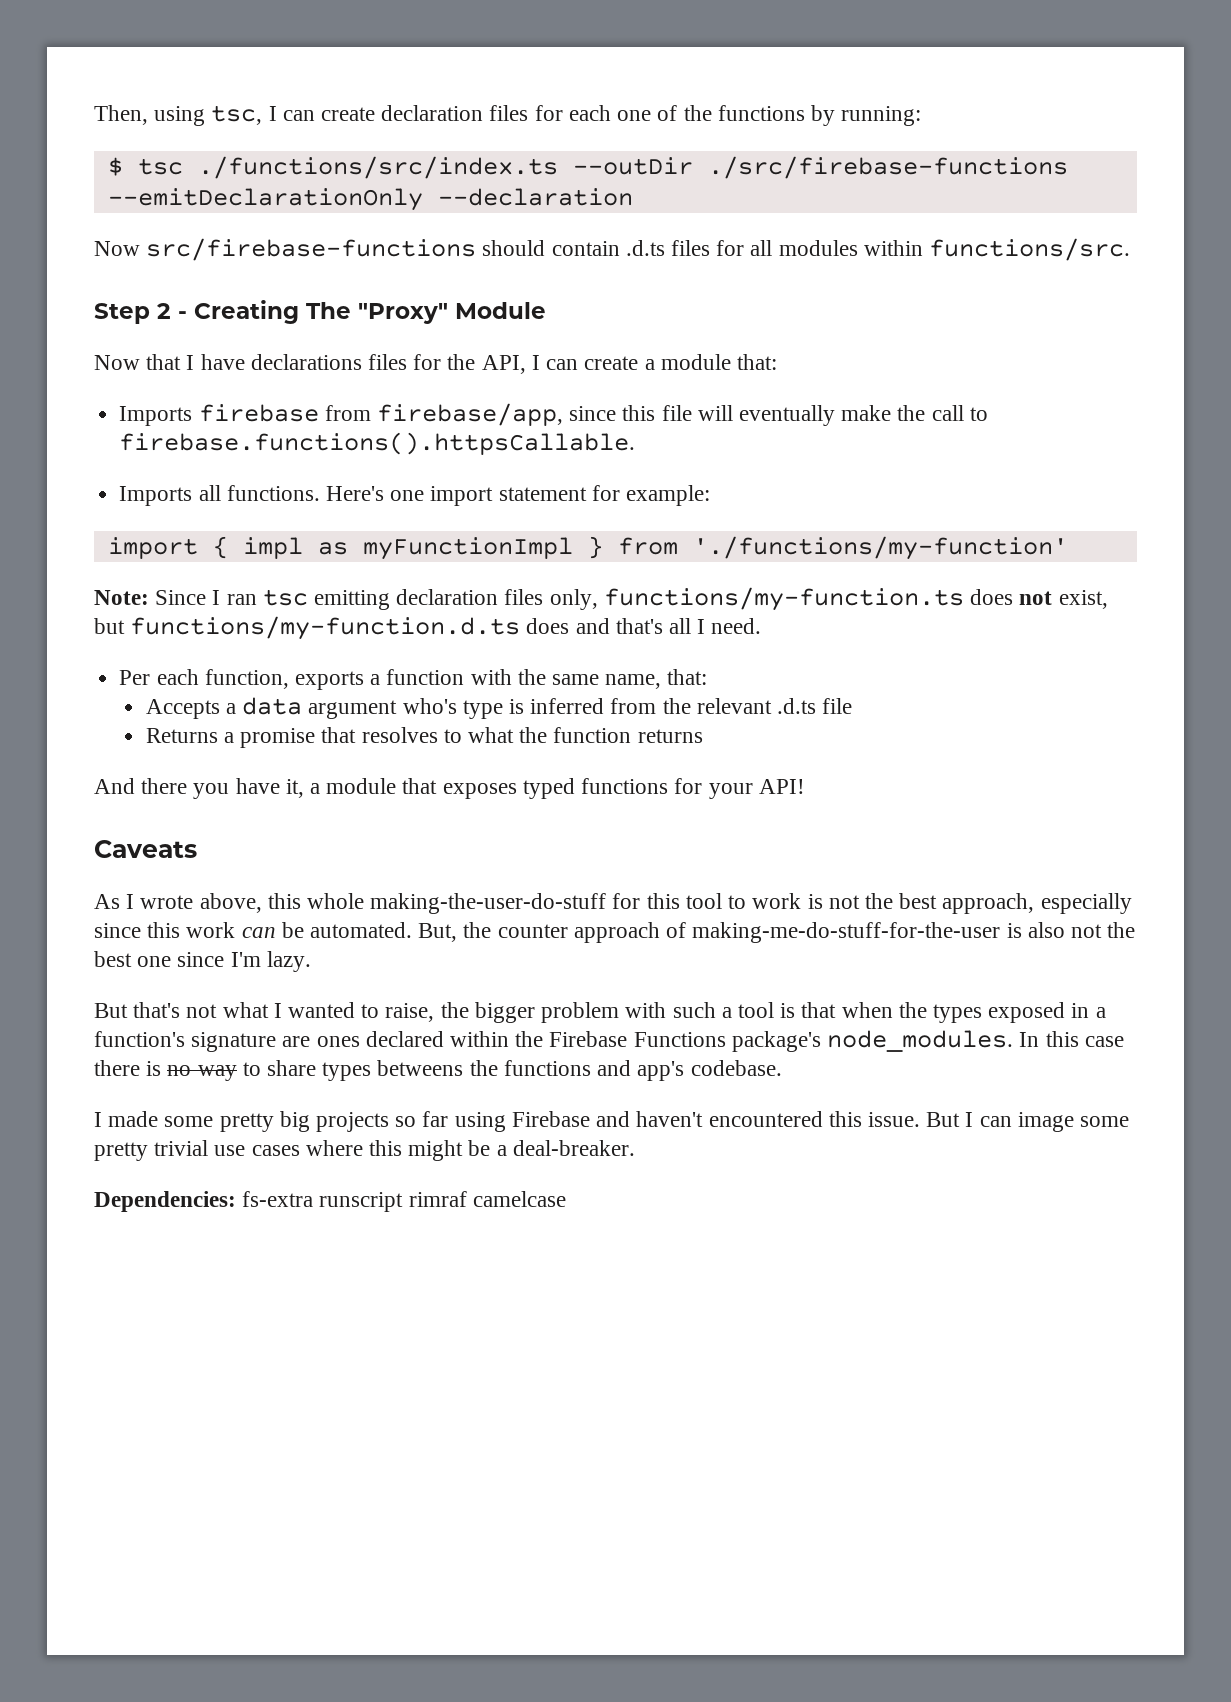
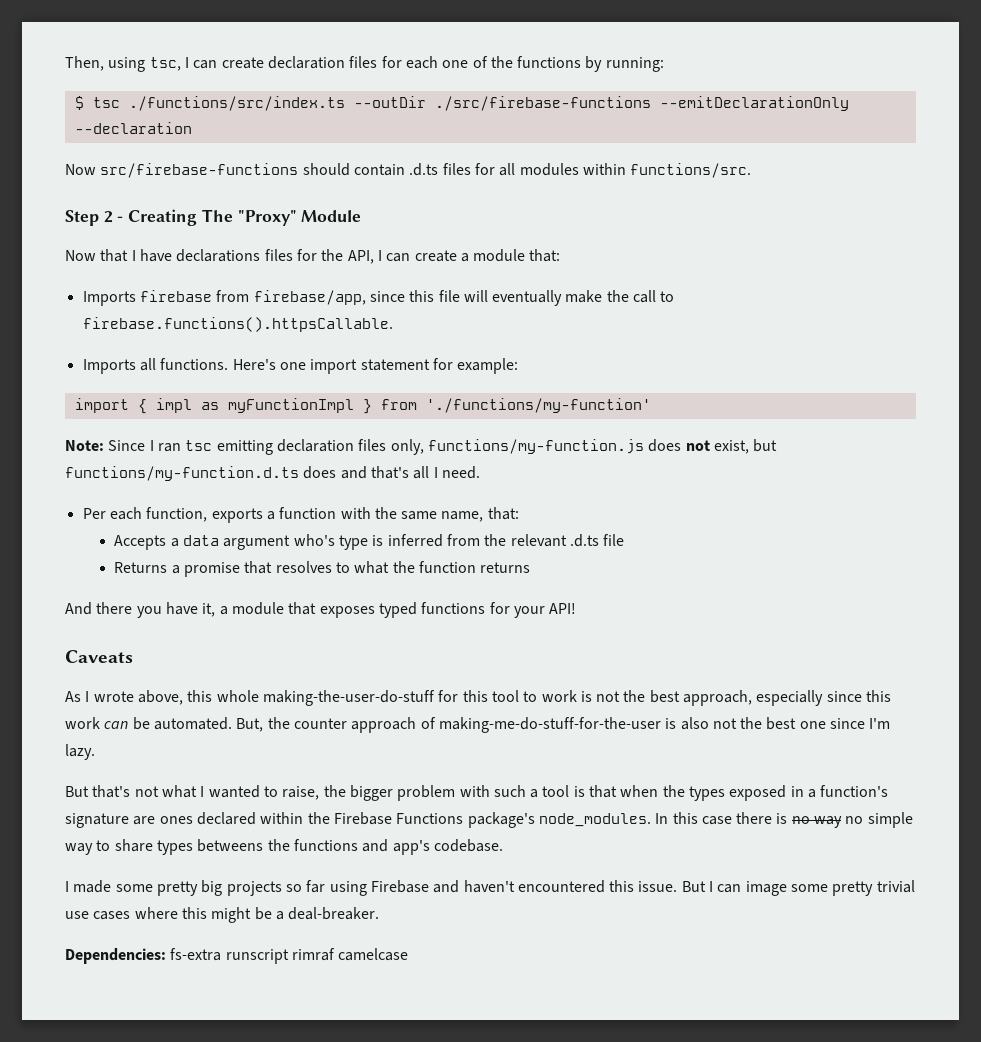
[603,587,964,611] functions/my-function.ts -> [427,439,644,454] functions/my-function.js
(237, 1073) none -> [845,812,913,828] [65,843,93,855] no simple way

